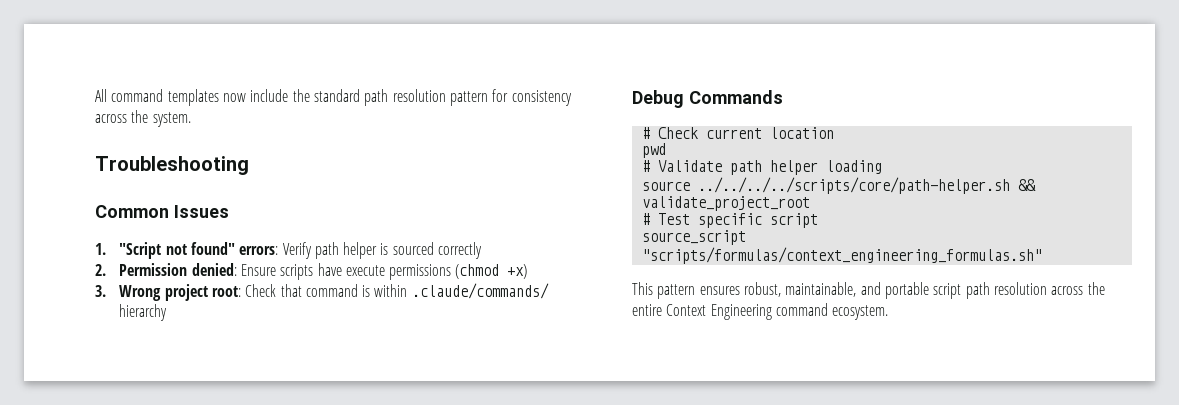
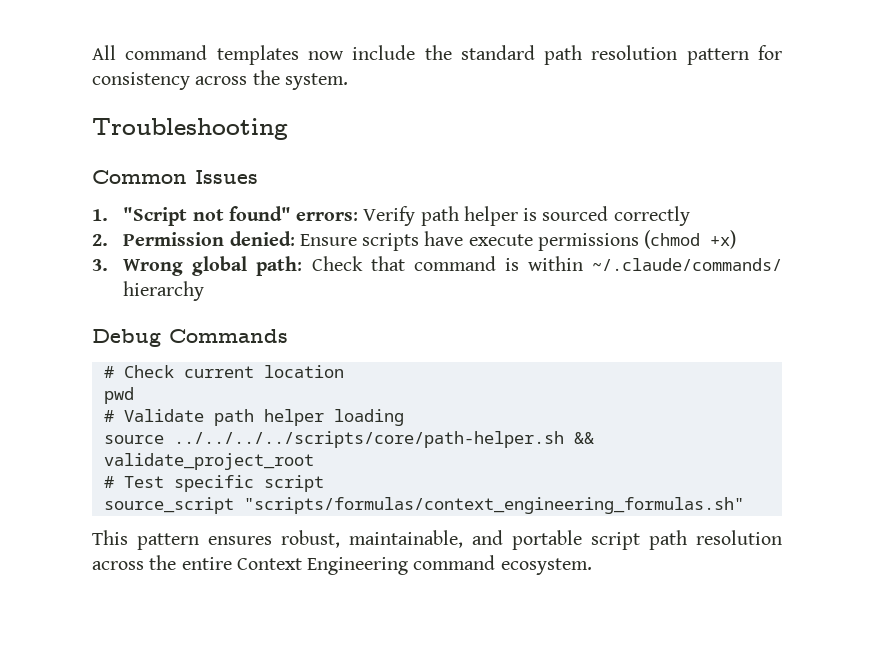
[164,284,241,301] project root: -> [192,256,303,276] global path:
[411,283,549,299] .claude/commands/ -> [592,258,783,271] ~/.claude/commands/

